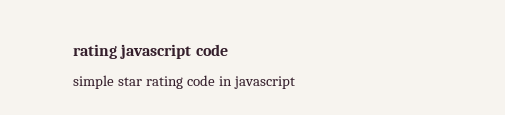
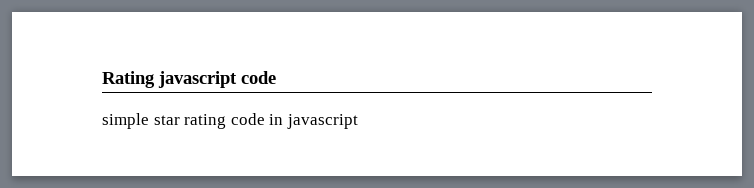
[73,44,117,59] rating -> [102,71,155,88] Rating

